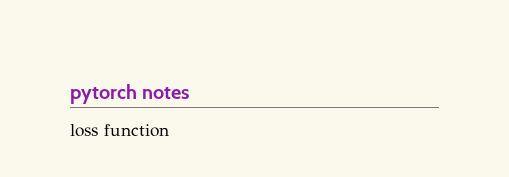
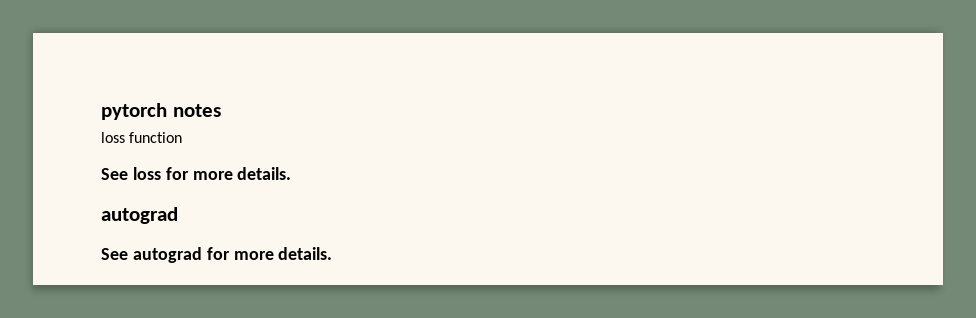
(169, 130) none -> [101,167,292,180] [101,207,178,224] [101,247,333,263] // See loss for more details. // autograd // See autograd for more details.

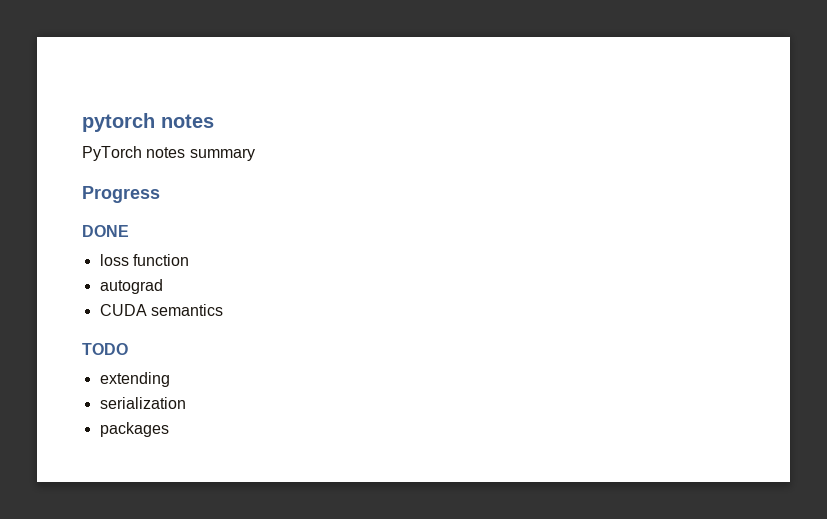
[101,132,183,143] [101,167,292,180] [101,207,178,224] [101,247,333,263] loss function // See loss for more details. // autograd // See autograd for more details. -> [82,146,255,161] [82,186,160,203] [82,225,129,237] [99,254,189,266] [99,279,163,294] [99,304,223,316] [82,343,128,355] [99,372,170,387] [99,397,186,409] [99,422,169,437] PyTorch notes summary // Progress // DONE // loss function // autograd // CUDA semantics // TODO // extending // serialization // packages

